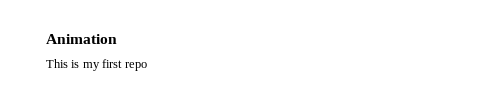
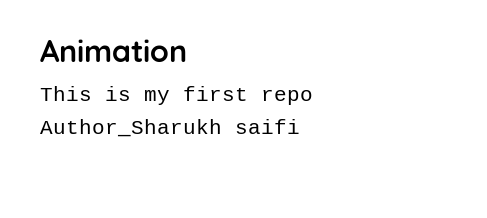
(147, 66) none -> [40,119,300,137] // Author_Sharukh saifi

